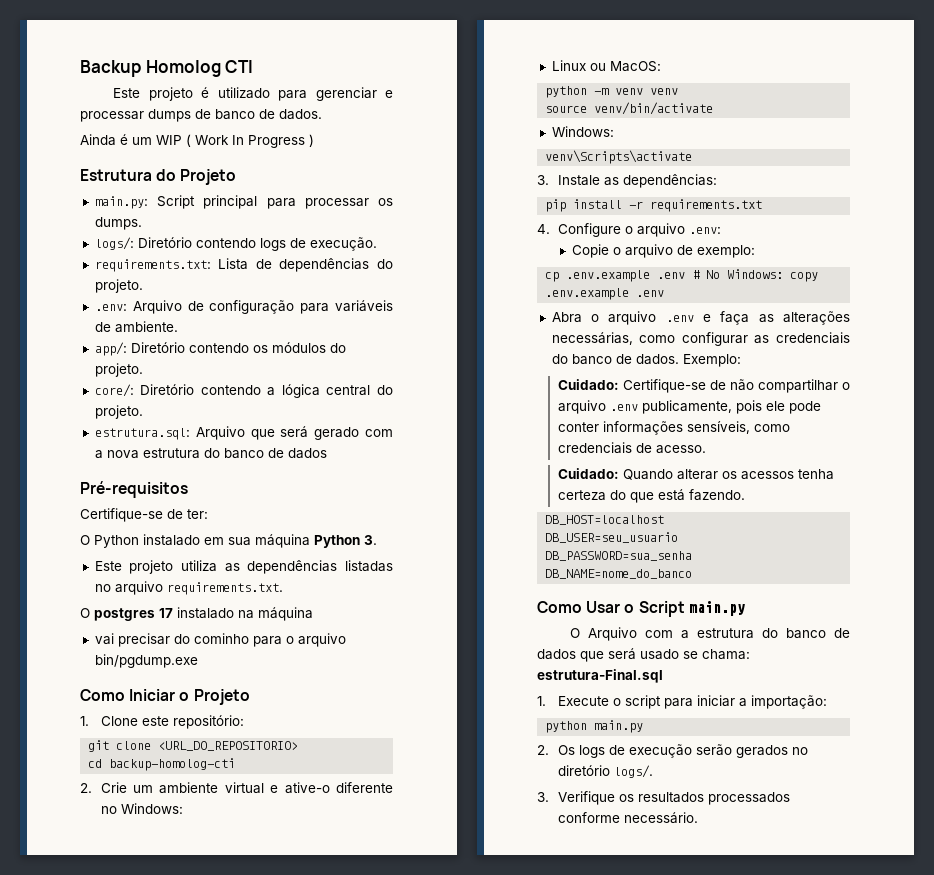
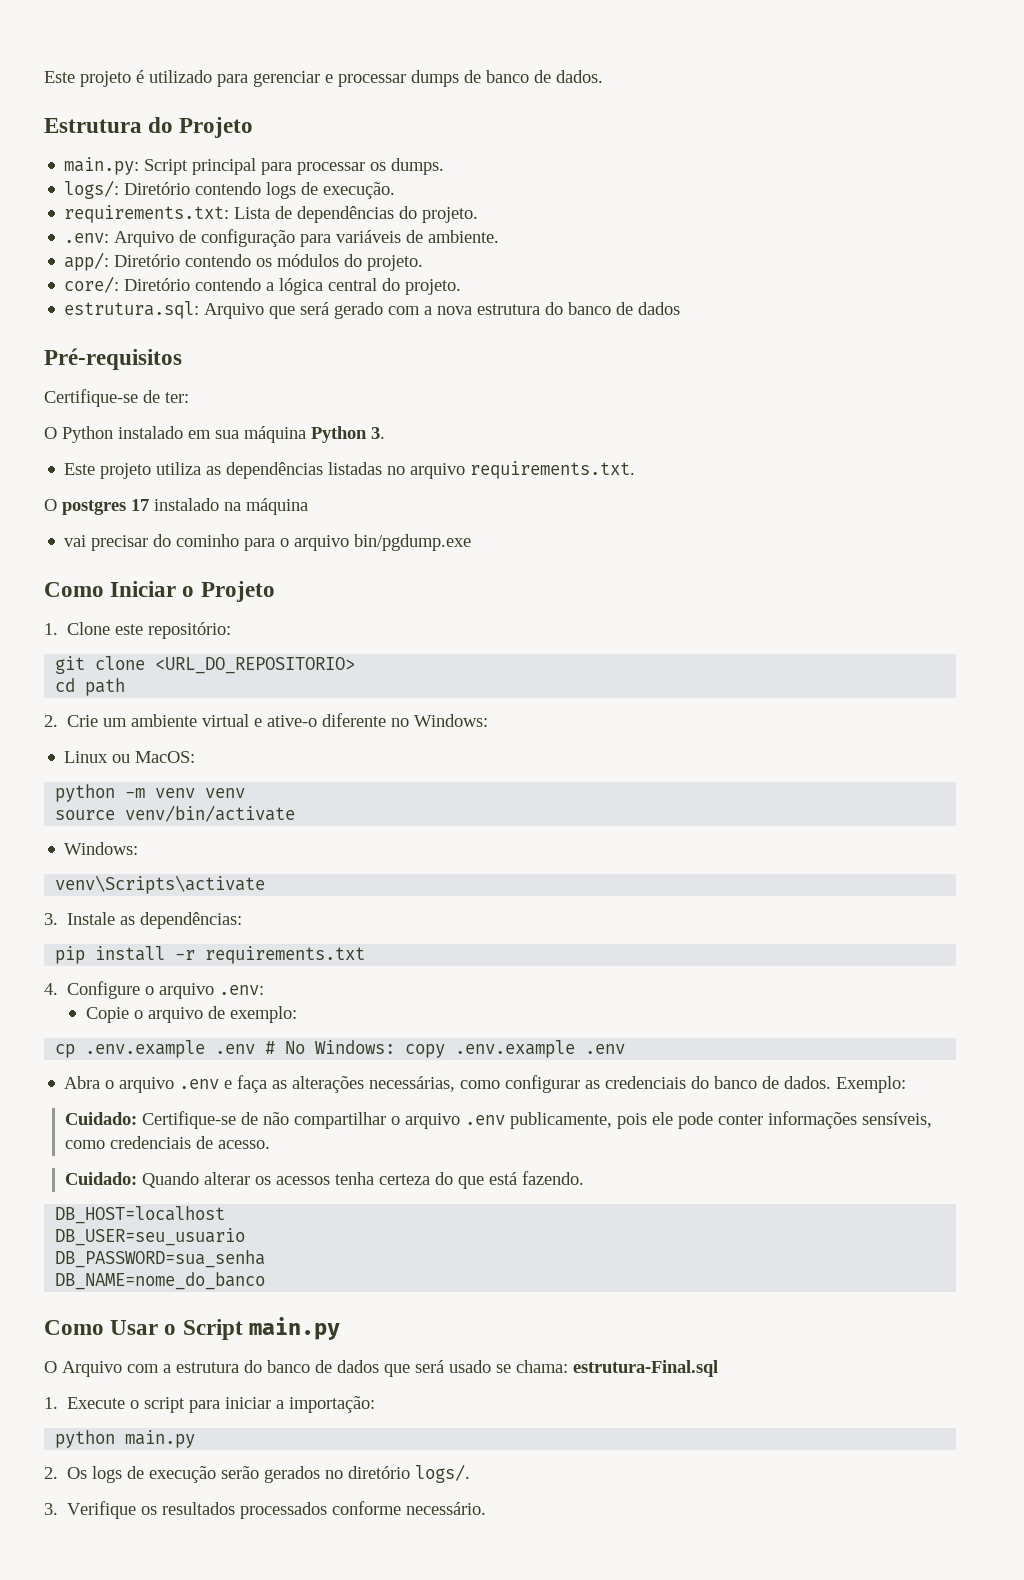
[80,60,254,77] Backup Homolog CTI // -> (44, 77) none
[80,134,314,148] // Ainda é um WIP ( Work In Progress ) -> (603, 76) none
[109,758,236,771] backup-homolog-cti -> [85,678,126,696] path

